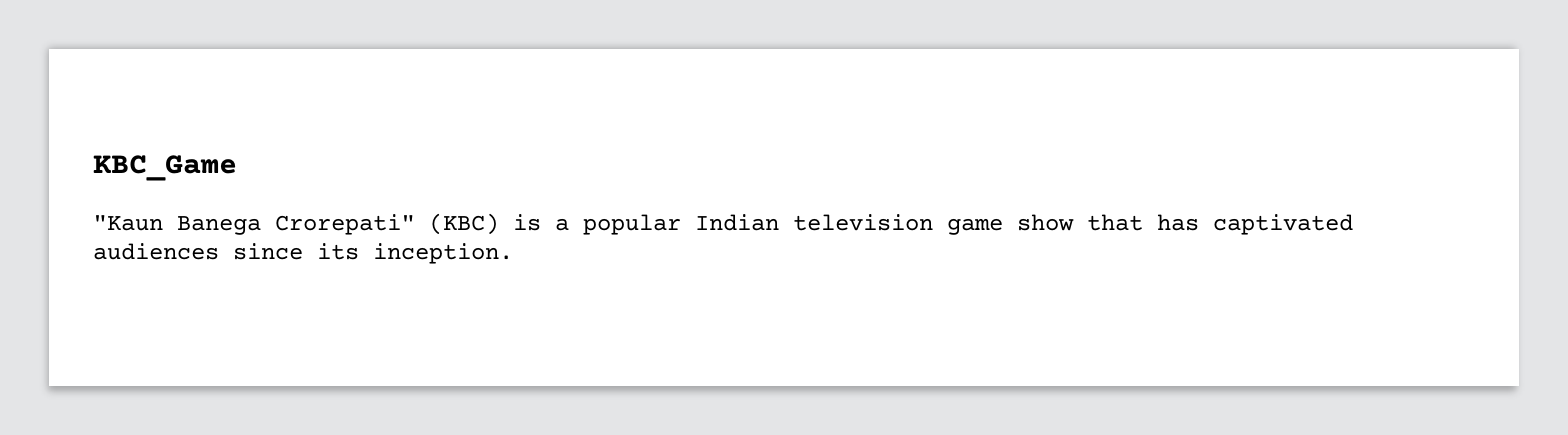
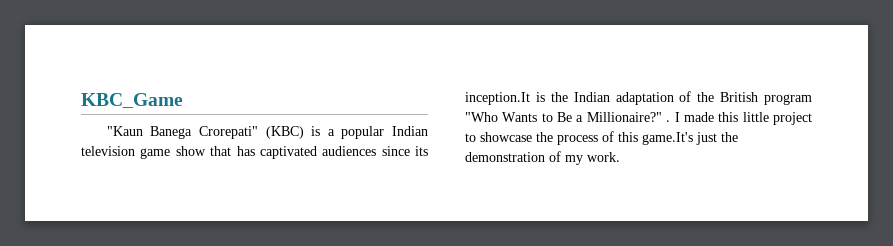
[373,243,513,264] inception. -> [465,91,812,105] [465,112,812,125] [465,131,738,145] [465,151,620,165] inception.It is the Indian adaptation of the British program "Who Wants to Be a Millionaire?" . I made this little project to showcase the process of this game.It's just the demonstration of my work.

